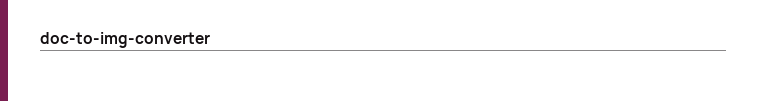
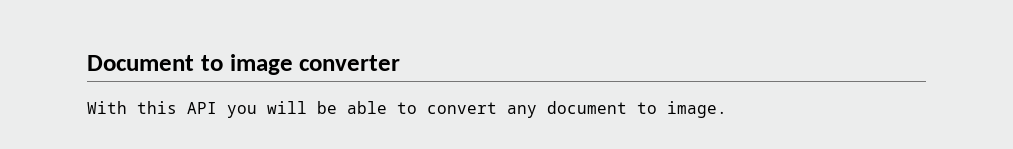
[40,32,210,48] doc-to-img-converter -> [87,54,401,75] [87,101,727,118] Document to image converter // With this API you will be able to convert any document to image.

